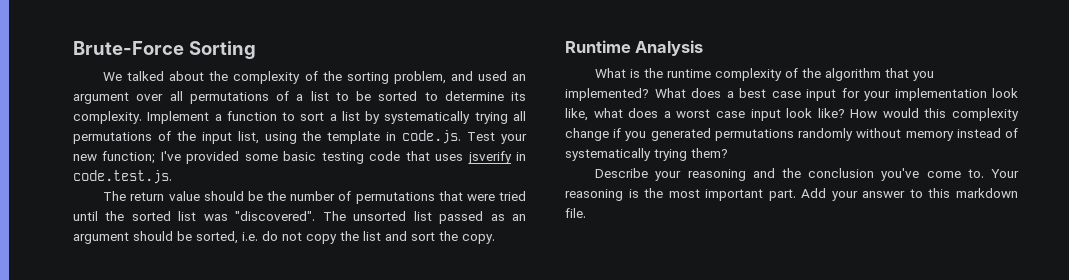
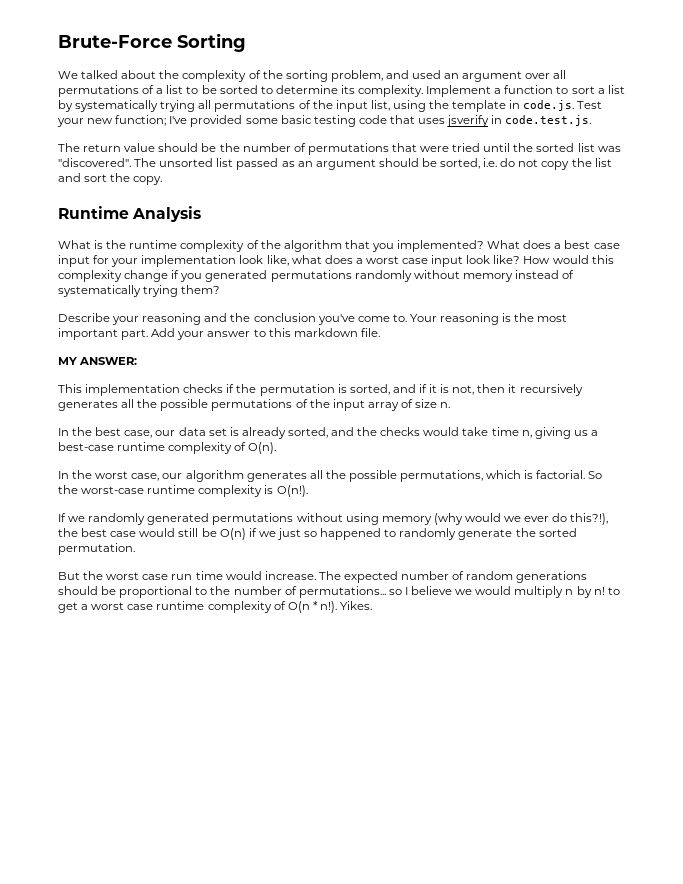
(586, 213) none -> [58,357,138,365] [58,384,583,396] [58,399,451,411] [58,427,598,439] [58,442,277,454] [58,470,603,482] [58,485,308,497] [58,513,609,525] [58,528,577,540] [58,543,135,555] [58,571,588,583] [58,586,620,598] [58,601,373,613] // MY ANSWER: // This implementation checks if the permutation is sorted, and if it is not, then it recursively generates all the possible permutations of the input array of size n. // In the best case, our data set is already sorted, and the checks would take time n, giving us a best-case runtime complexity of O(n). // In the worst case, our algorithm generates all the possible permutations, which is factorial. So the worst-case runtime complexity is O(n!). // If we randomly generated permutations without using memory (why would we ever do this?!), the best case would still be O(n) if we just so happened to randomly generate the sorted permutation. // But the worst case run time would increase. The expected number of random generations should be proportional to the number of permutations... so I believe we would multiply n by n! to get a worst case runtime complexity of O(n * n!). Yikes.

